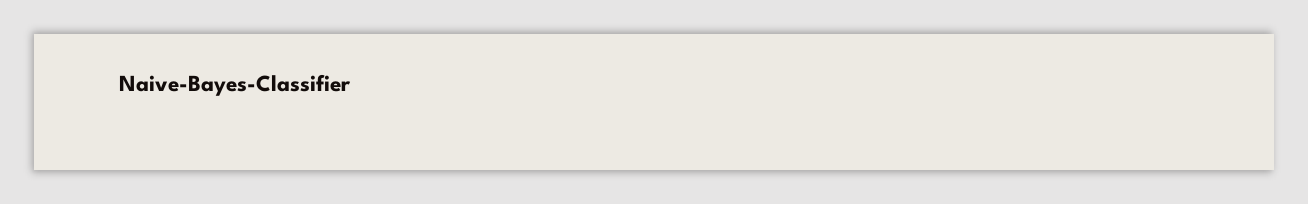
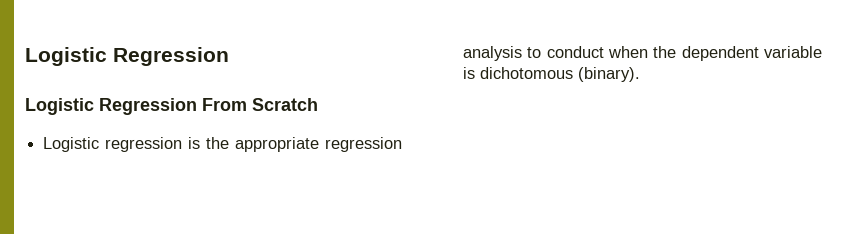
[119,74,351,96] Naive-Bayes-Classifier -> [25,47,229,66] [25,98,318,115] [43,137,402,152] [463,46,822,61] [463,67,641,82] Logistic Regression // Logistic Regression From Scratch // Logistic regression is the appropriate regression analysis to conduct when the dependent variable is dichotomous (binary).

